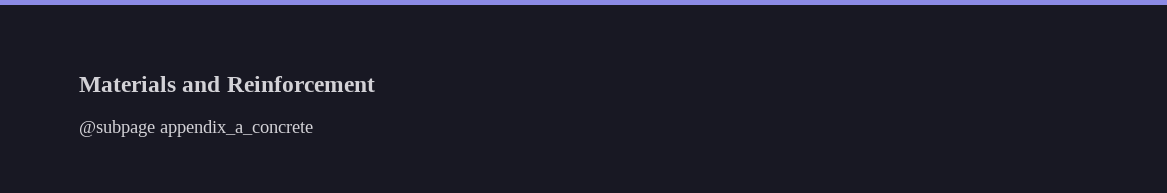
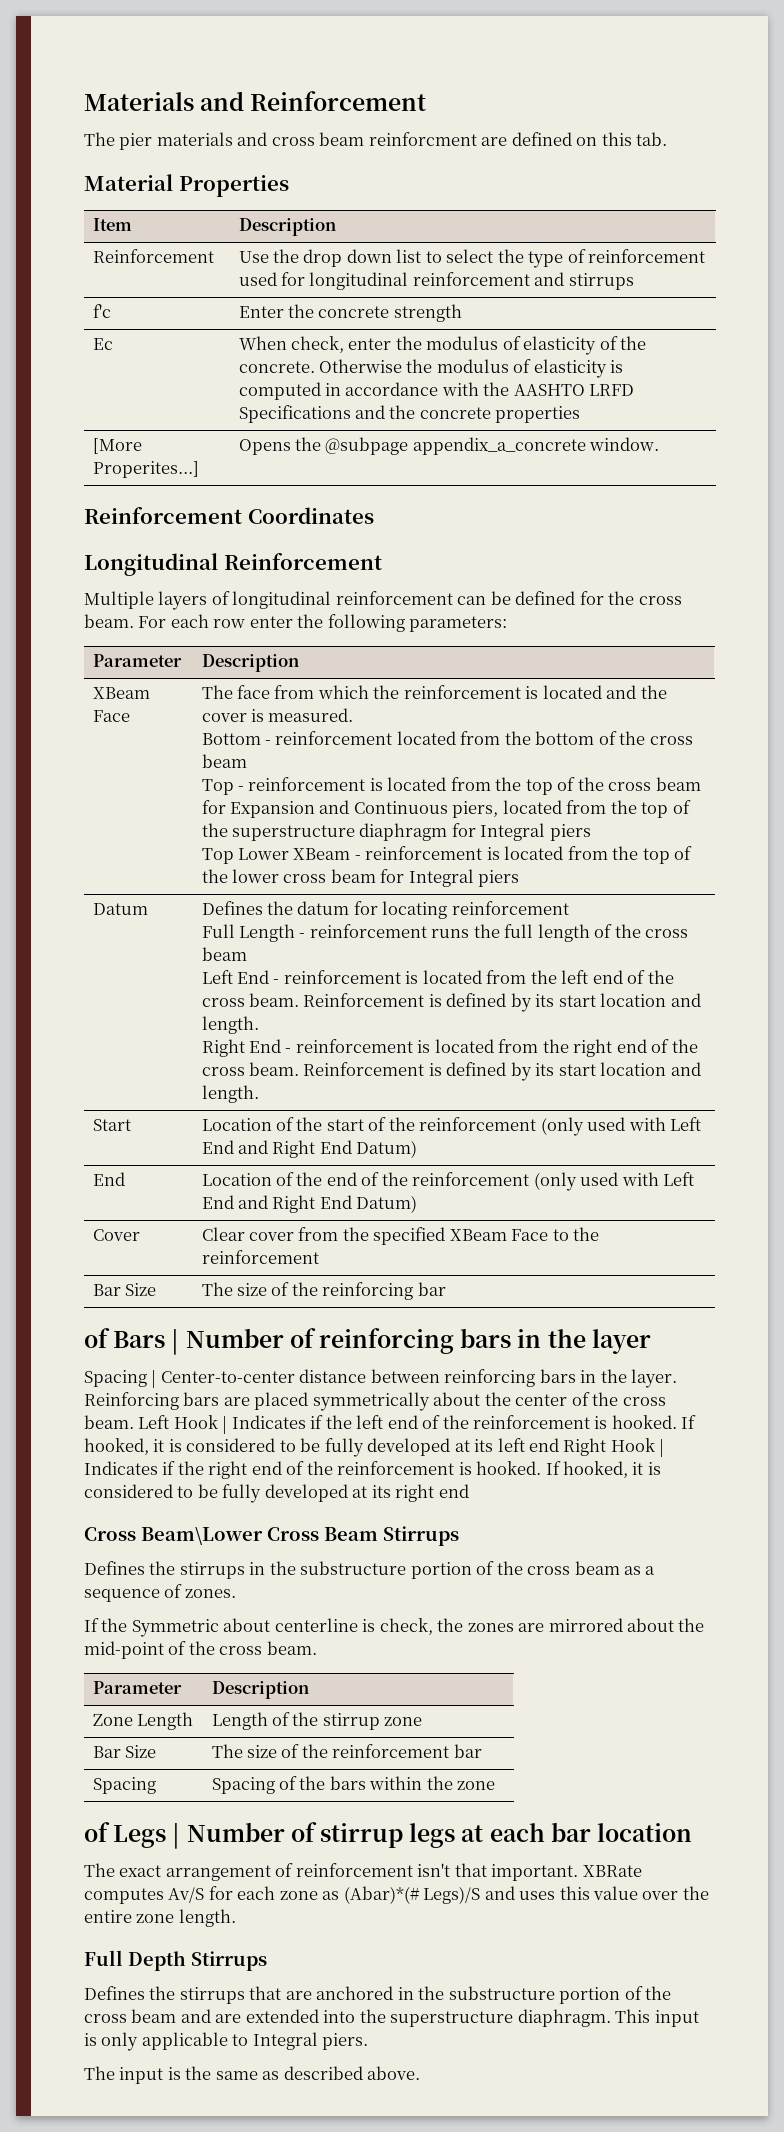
[79,120,313,137] @subpage appendix_a_concrete -> [84,132,668,150] [84,174,289,197] [92,218,132,231] [238,218,336,236] [92,249,214,263] [238,249,706,268] [238,272,634,290] [92,304,111,318] [238,304,462,322] [92,338,113,350] [238,336,647,355] [238,359,624,378] [238,382,635,400] [238,405,581,423] [92,438,142,454] [92,461,199,478] [238,437,660,455] [84,507,374,524] [84,553,382,576] [84,591,682,610] [84,614,508,632] [92,654,182,667] [201,654,299,672] [92,687,150,699] [92,710,130,722] [201,685,667,699] [201,708,354,722] [201,731,693,745] [201,754,247,768] [201,777,701,795] [201,800,691,818] [201,823,591,841] [201,846,693,864] [201,869,520,887] [92,903,148,915] [201,901,569,919] [201,924,689,942] [201,947,247,961] [201,970,674,984] [201,993,701,1012] [201,1016,259,1034] [201,1039,698,1057] [201,1062,701,1081] [201,1085,259,1103] [92,1119,131,1131] [201,1117,702,1136] [201,1140,418,1158] [92,1172,125,1186] [201,1172,695,1191] [201,1195,418,1213] [92,1229,140,1241] [201,1227,600,1245] [201,1250,319,1264] [92,1283,156,1296] [201,1282,446,1300] [84,1328,651,1355] [84,1369,678,1388] [84,1392,666,1411] [84,1415,697,1434] [84,1438,665,1457] [84,1461,661,1479] [84,1484,469,1503] [84,1526,459,1546] [84,1561,656,1579] [84,1584,236,1602] [84,1618,705,1637] [84,1641,317,1659] [92,1681,182,1694] [211,1681,309,1699] [92,1712,193,1730] [211,1712,423,1730] [92,1745,156,1758] [211,1744,482,1758] [92,1777,156,1794] [211,1776,496,1794] [84,1822,693,1849] [84,1863,642,1881] [84,1886,709,1904] [84,1909,236,1927] [84,1950,267,1971] [84,1986,672,2004] [84,2009,699,2027] [84,2032,369,2051] [84,2066,421,2084] The pier materials and cross beam reinforcment are defined on this tab. // Material Properties // Item | Description // Reinforcement | Use the drop down list to select the type of reinforcement used for longitudinal reinforcement and stirrups // f'c | Enter the concrete strength // Ec | When check, enter the modulus of elasticity of the concrete. Otherwise the modulus of elasticity is computed in accordance with the AASHTO LRFD Specifications and the concrete properties // [More Properites...] | Opens the @subpage appendix_a_concrete window. // Reinforcement Coordinates // Longitudinal Reinforcement // Multiple layers of longitudinal reinforcement can be defined for the cross beam. For each row enter the following parameters: // Parameter | Description // XBeam Face | The face from which the reinforcement is located and the cover is measured. // Bottom - reinforcement located from the bottom of the cross beam // Top - reinforcement is located from the top of the cross beam for Expansion and Continuous piers, located from the top of the superstructure diaphragm for Integral piers // Top Lower XBeam - reinforcement is located from the top of the lower cross beam for Integral piers // Datum | Defines the datum for locating reinforcement // Full Length - reinforcement runs the full length of the cross beam // Left End - reinforcement is located from the left end of the cross beam. Reinforcement is defined by its start location and length. // Right End - reinforcement is located from the right end of the cross beam. Reinforcement is defined by its start location and length. // Start | Location of the start of the reinforcement (only used with Left End and Right End Datum) // End | Location of the end of the reinforcement (only used with Left End and Right End Datum) // Cover | Clear cover from the specified XBeam Face to the reinforcement // Bar Size | The size of the reinforcing bar // of Bars | Number of reinforcing bars in the layer // Spacing | Center-to-center distance between reinforcing bars in the layer. Reinforcing bars are placed symmetrically about the center of the cross beam. Left Hook | Indicates if the left end of the reinforcement is hooked. If hooked, it is considered to be fully developed at its left end Right Hook | Indicates if the right end of the reinforcement is hooked. If hooked, it is considered to be fully developed at its right end // Cross Beam\Lower Cross Beam Stirrups // Defines the stirrups in the substructure portion of the cross beam as a sequence of zones. // If the Symmetric about centerline is check, the zones are mirrored about the mid-point of the cross beam. // Parameter | Description // Zone Length | Length of the stirrup zone // Bar Size | The size of the reinforcement bar // Spacing | Spacing of the bars within the zone // of Legs | Number of stirrup legs at each bar location // The exact arrangement of reinforcement isn't that important. XBRate computes Av/S for each zone as (Abar)*(# Legs)/S and uses this value over the entire zone length. // Full Depth Stirrups // Defines the stirrups that are anchored in the substructure portion of the cross beam and are extended into the superstructure diaphragm. This input is only applicable to Integral piers. // The input is the same as described above.

